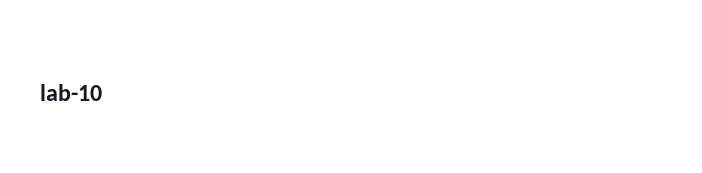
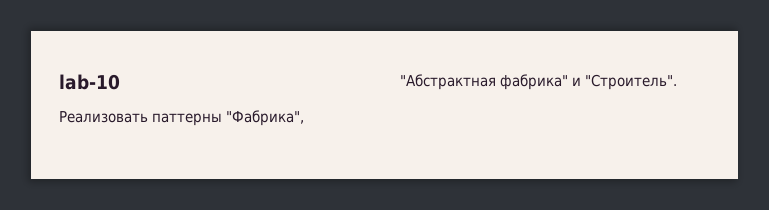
(102, 92) none -> [59,110,304,126] [400,74,677,90] // Реализовать паттерны "Фабрика", "Абстрактная фабрика" и "Строитель".

